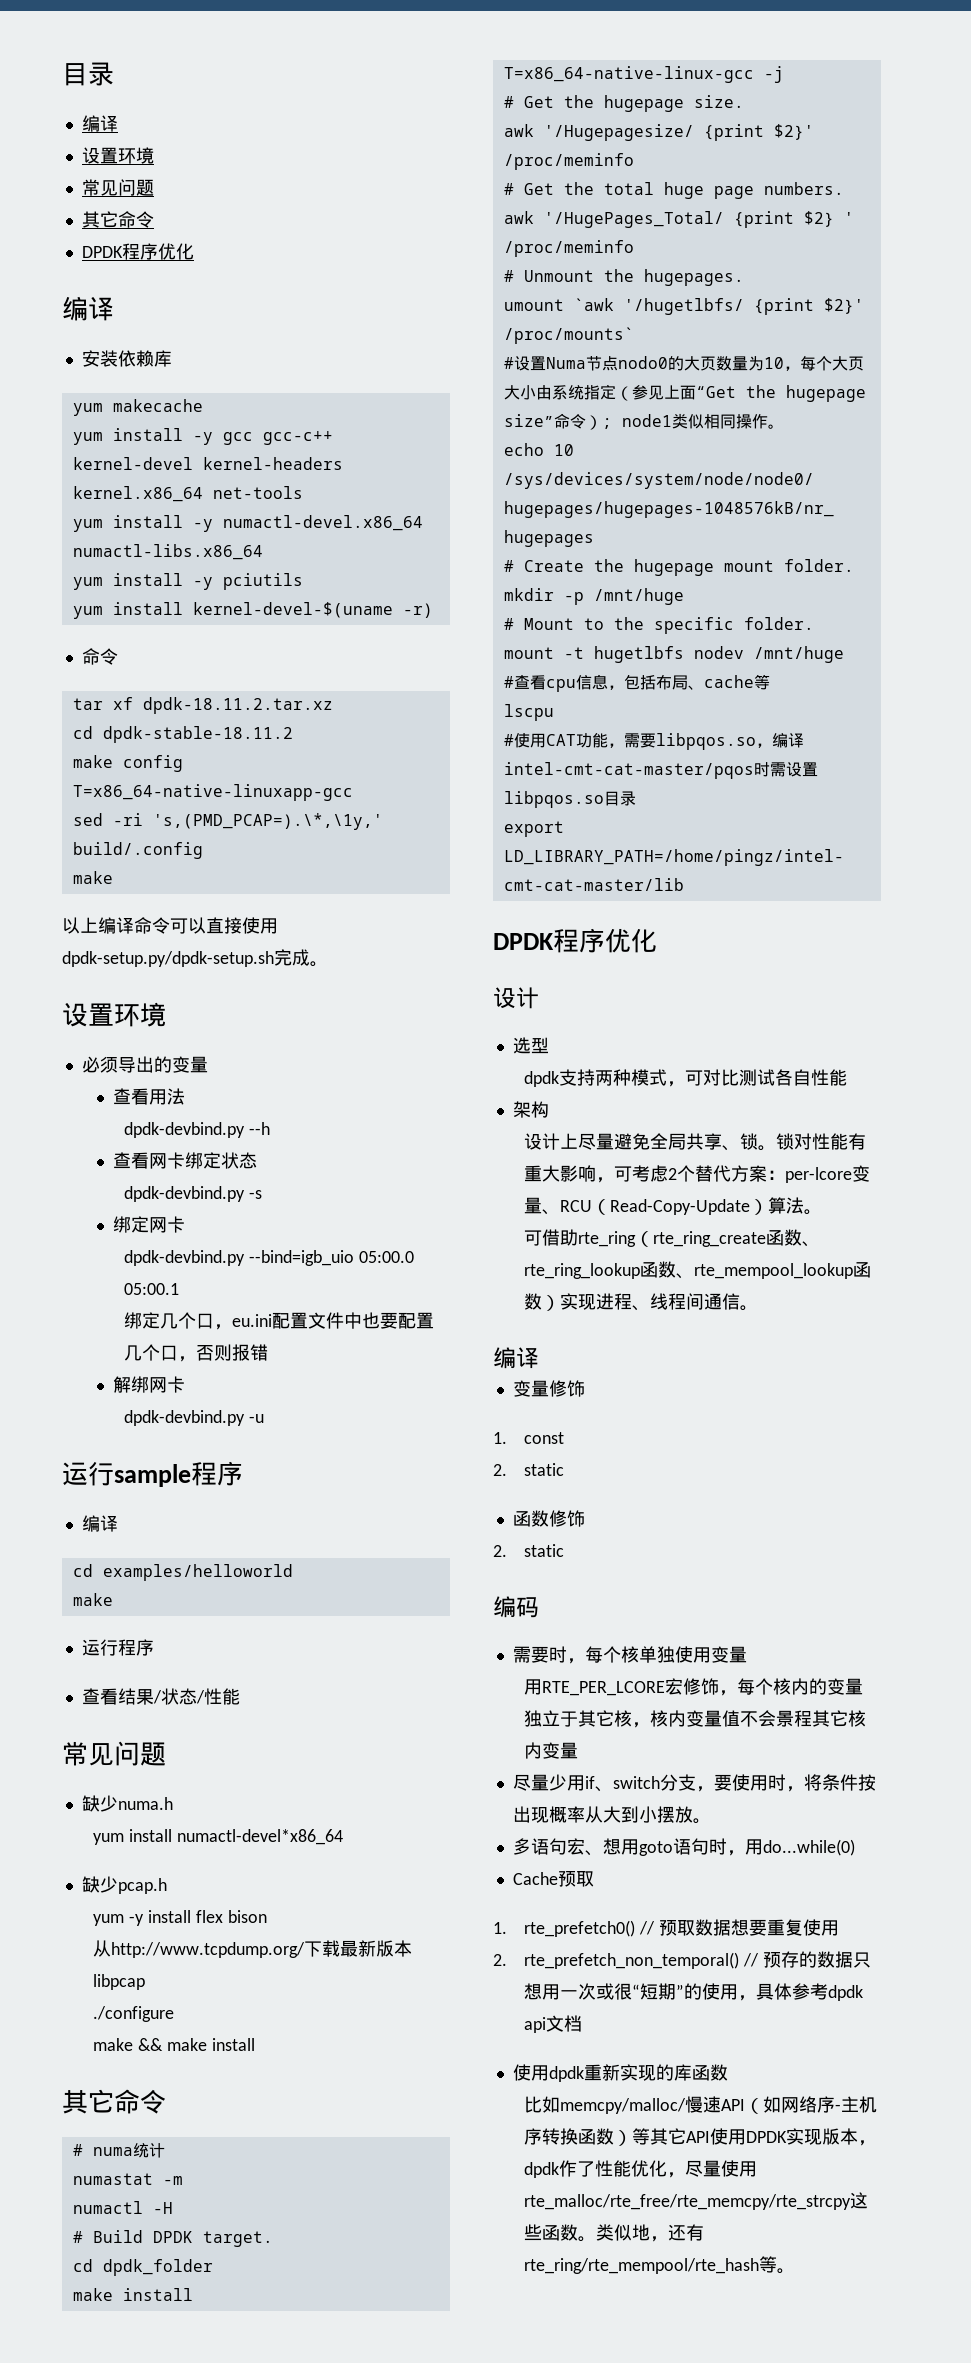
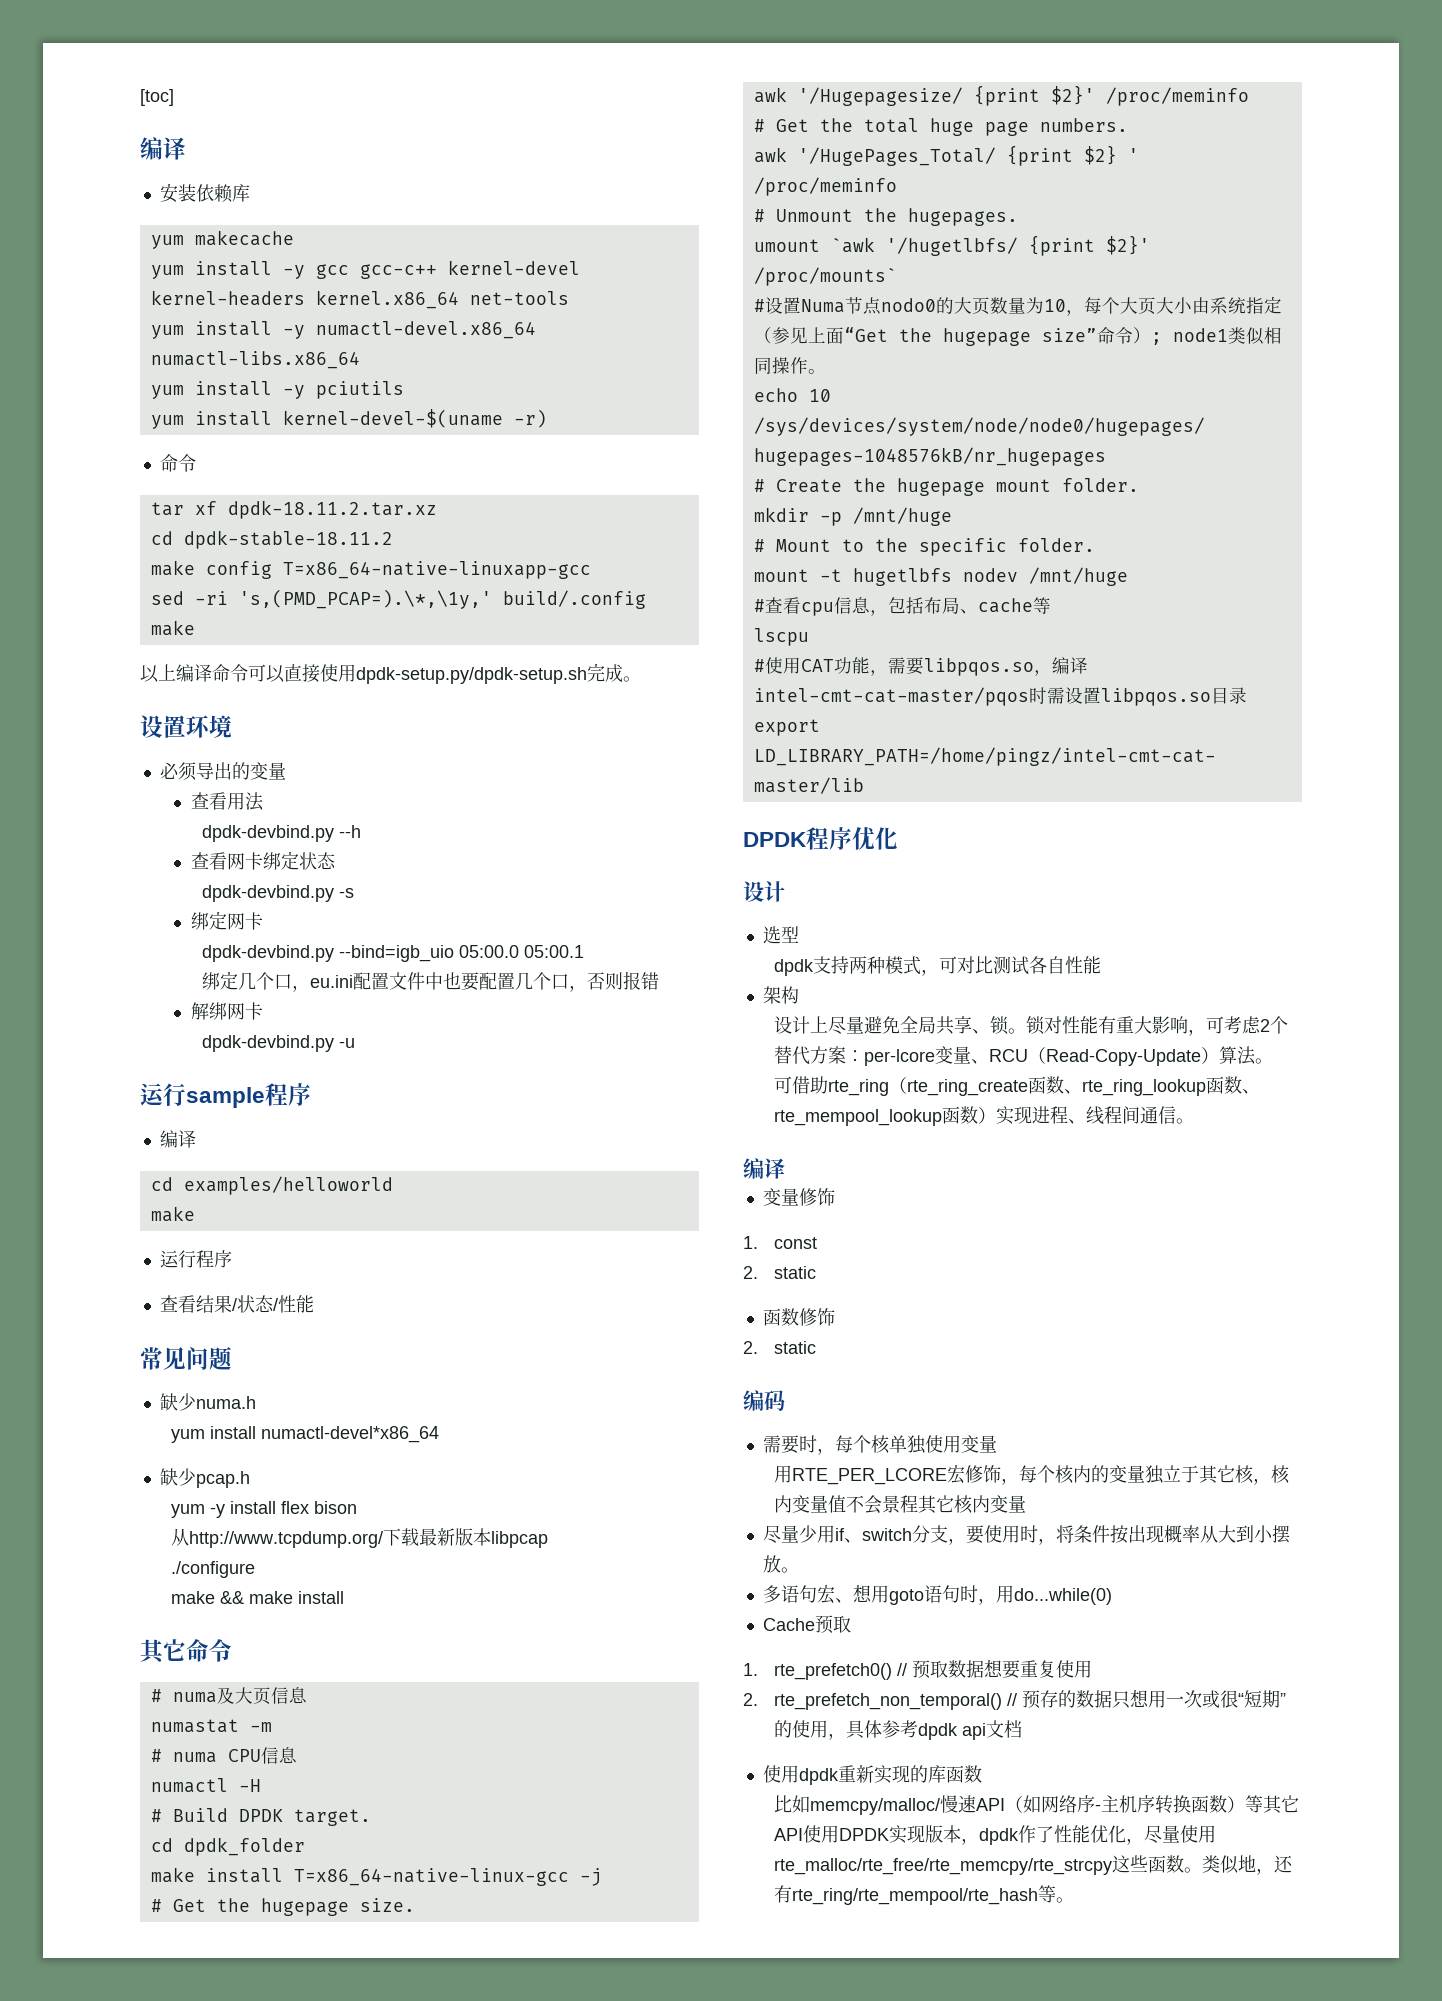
[62,62,114,86] [81,115,118,132] [81,147,154,164] [81,179,154,196] [81,211,154,228] [81,243,194,260] 目录 // 编译 // 设置环境 // 常见问题 // 其它命令 // DPDK程序优化 -> [140,89,174,106] [toc]
[132,2143,165,2158] 统计 -> [216,1687,307,1705] 及大页信息
(183, 2180) none -> [150,1747,297,1764] // # numa CPU信息

